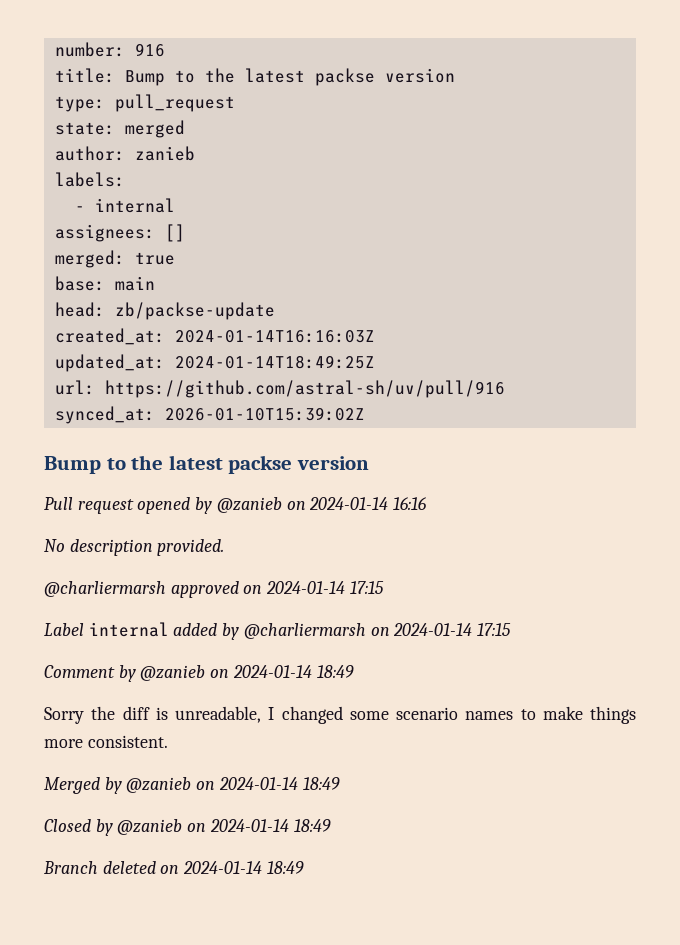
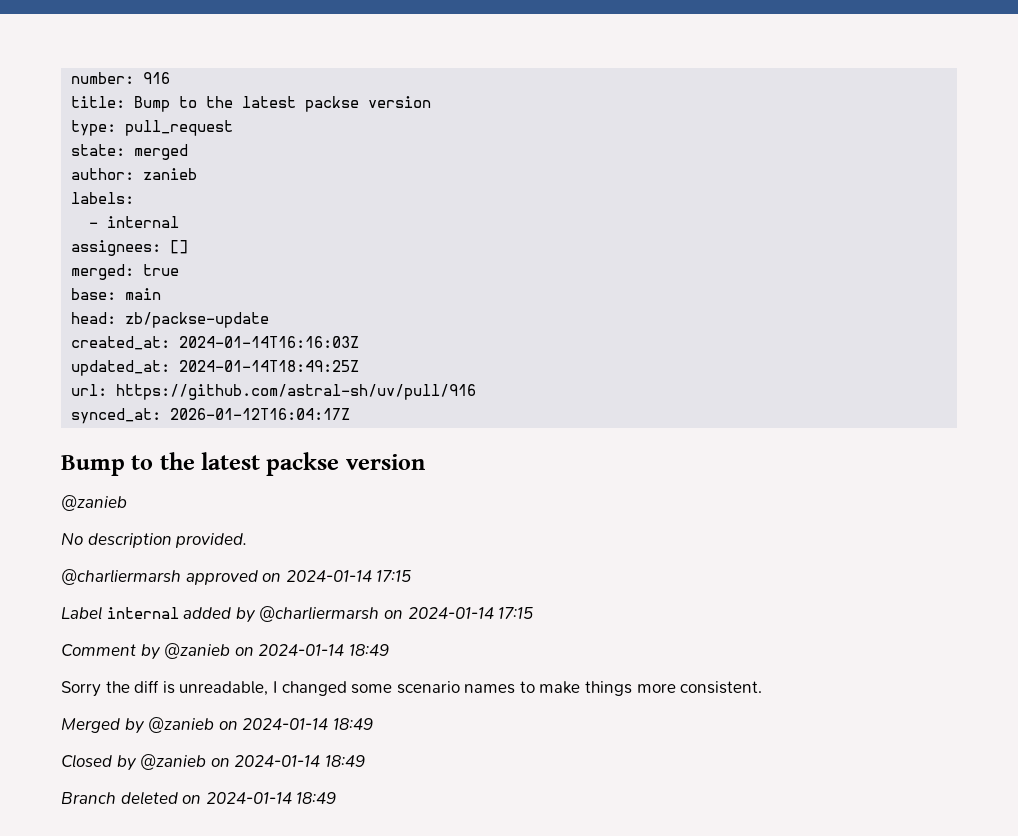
[164,407,365,421] [44,455,369,474] [44,497,427,514] 2026-01-10T15:39:02Z // Bump to the latest packse version // Pull request opened by @zanieb on 2024-01-14 16:16 -> [170,408,351,420] [61,452,425,476] [61,495,127,511] 2026-01-12T16:04:17Z // Bump to the latest packse version // @zanieb

